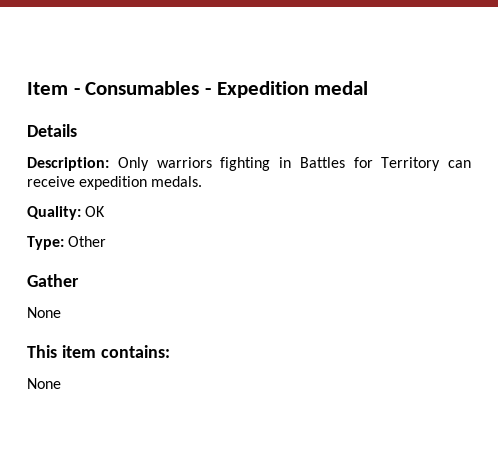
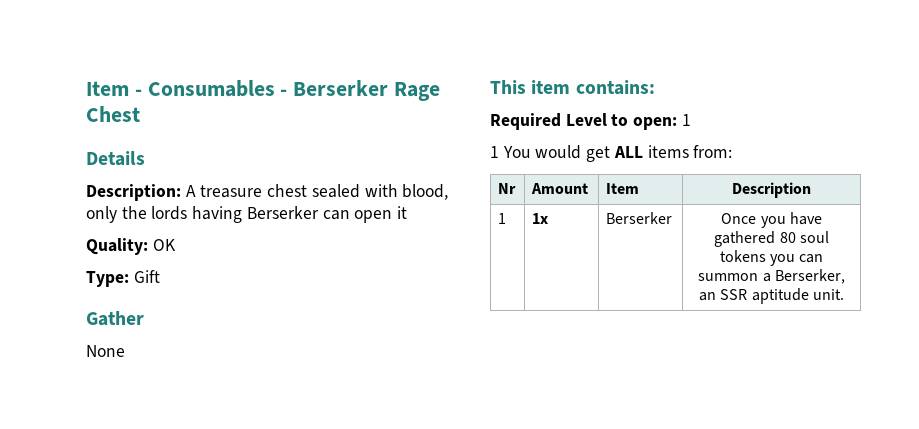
[216,81,369,98] Expedition medal -> [293,80,441,101] [86,106,140,122] Berserker Rage Chest
[117,157,471,171] [27,176,203,190] Only warriors fighting in Battles for Territory can receive expedition medals. -> [185,184,449,200] [86,206,408,223] A treasure chest sealed with blood, only the lords having Berserker can open it
[68,236,107,247] Other -> [133,270,160,283] Gift
[27,378,61,389] // None -> [490,113,691,130] [490,145,733,162] [498,183,517,194] [531,183,589,194] [606,183,640,194] [732,182,811,198] [498,213,507,224] [532,213,549,224] [606,212,673,224] [721,212,822,228] [714,231,829,247] [719,250,824,266] [698,269,845,284] [699,288,844,304] // Required Level to open: 1 // 1 You would get ALL items from: // Nr | Amount | Item | Description // 1 | 1x | Berserker | Once you have gathered 80 soul tokens you can summon a Berserker, an SSR aptitude unit.

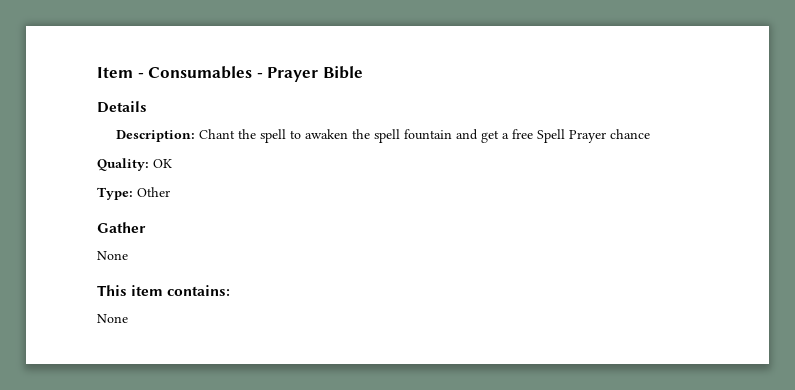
[293,80,441,101] [86,106,140,122] Berserker Rage Chest -> [267,66,363,82] Prayer Bible
[185,184,449,200] [86,206,408,223] A treasure chest sealed with blood, only the lords having Berserker can open it -> [198,129,650,143] Chant the spell to awaken the spell fountain and get a free Spell Prayer chance
[133,270,160,283] Gift -> [137,187,170,197] Other
[490,113,691,130] [490,145,733,162] [498,183,517,194] [531,183,589,194] [606,183,640,194] [732,182,811,198] [498,213,507,224] [532,213,549,224] [606,212,673,224] [721,212,822,228] [714,231,829,247] [719,250,824,266] [698,269,845,284] [699,288,844,304] // Required Level to open: 1 // 1 You would get ALL items from: // Nr | Amount | Item | Description // 1 | 1x | Berserker | Once you have gathered 80 soul tokens you can summon a Berserker, an SSR aptitude unit. -> [97,314,128,323] // None

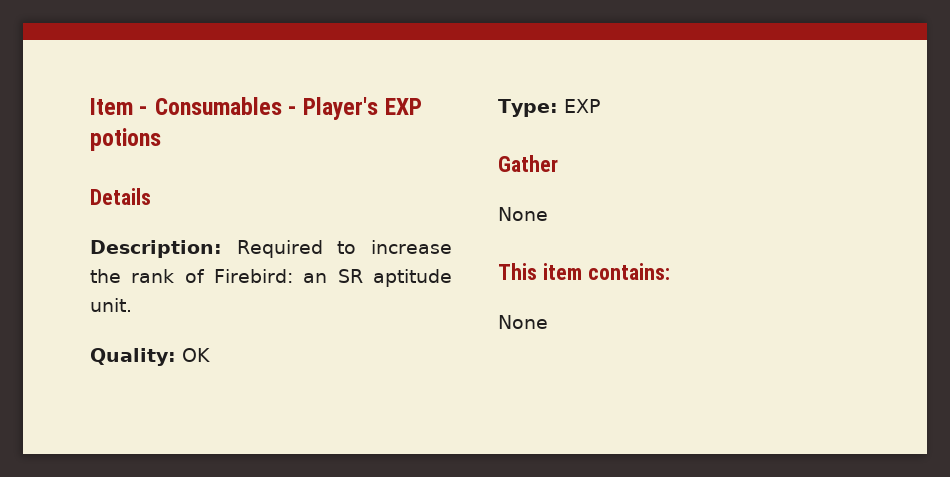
[267,66,363,82] Prayer Bible -> [303,97,422,120] [90,128,161,151] Player's EXP potions
[198,129,650,143] Chant the spell to awaken the spell fountain and get a free Spell Prayer chance -> [236,240,452,258] [90,269,452,287] [90,298,132,312] Required to increase the rank of Firebird: an SR aptitude unit.
[137,187,170,197] Other -> [563,99,600,113] EXP

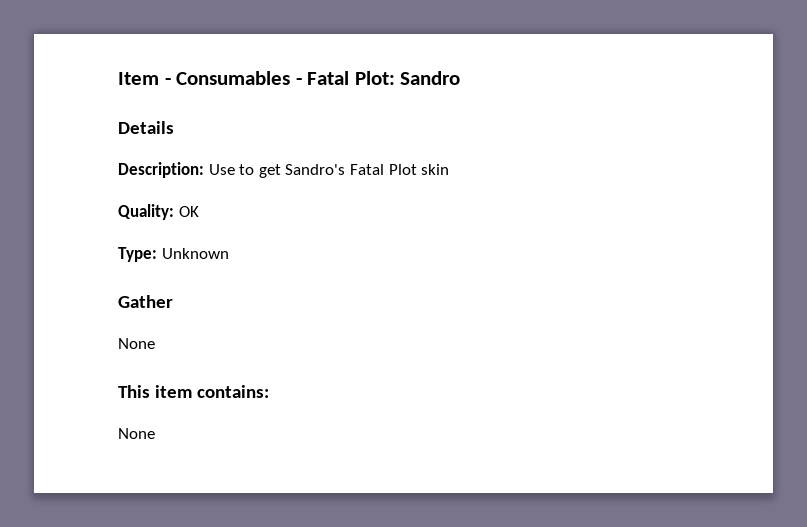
[303,97,422,120] [90,128,161,151] Player's EXP potions -> [307,71,461,85] Fatal Plot: Sandro
[236,240,452,258] [90,269,452,287] [90,298,132,312] Required to increase the rank of Firebird: an SR aptitude unit. -> [208,164,450,178] Use to get Sandro's Fatal Plot skin
[563,99,600,113] EXP -> [161,248,229,259] Unknown

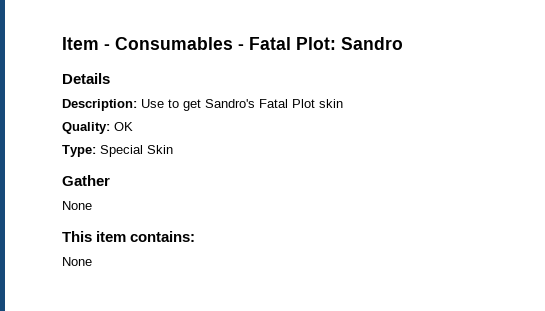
[161,248,229,259] Unknown -> [100,145,173,157] Special Skin

